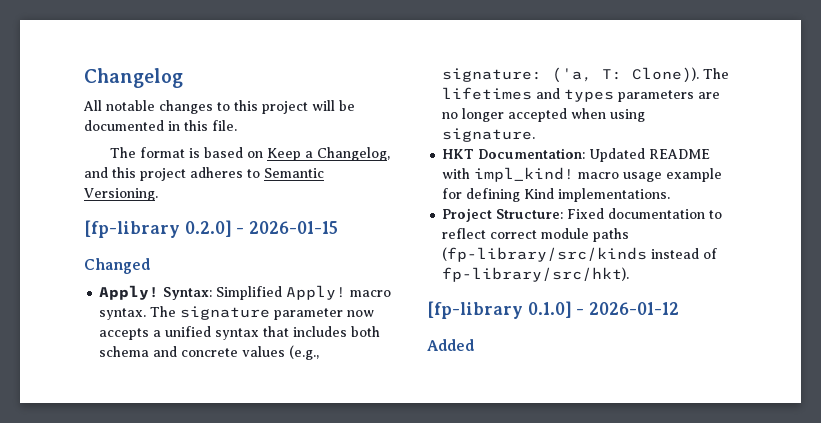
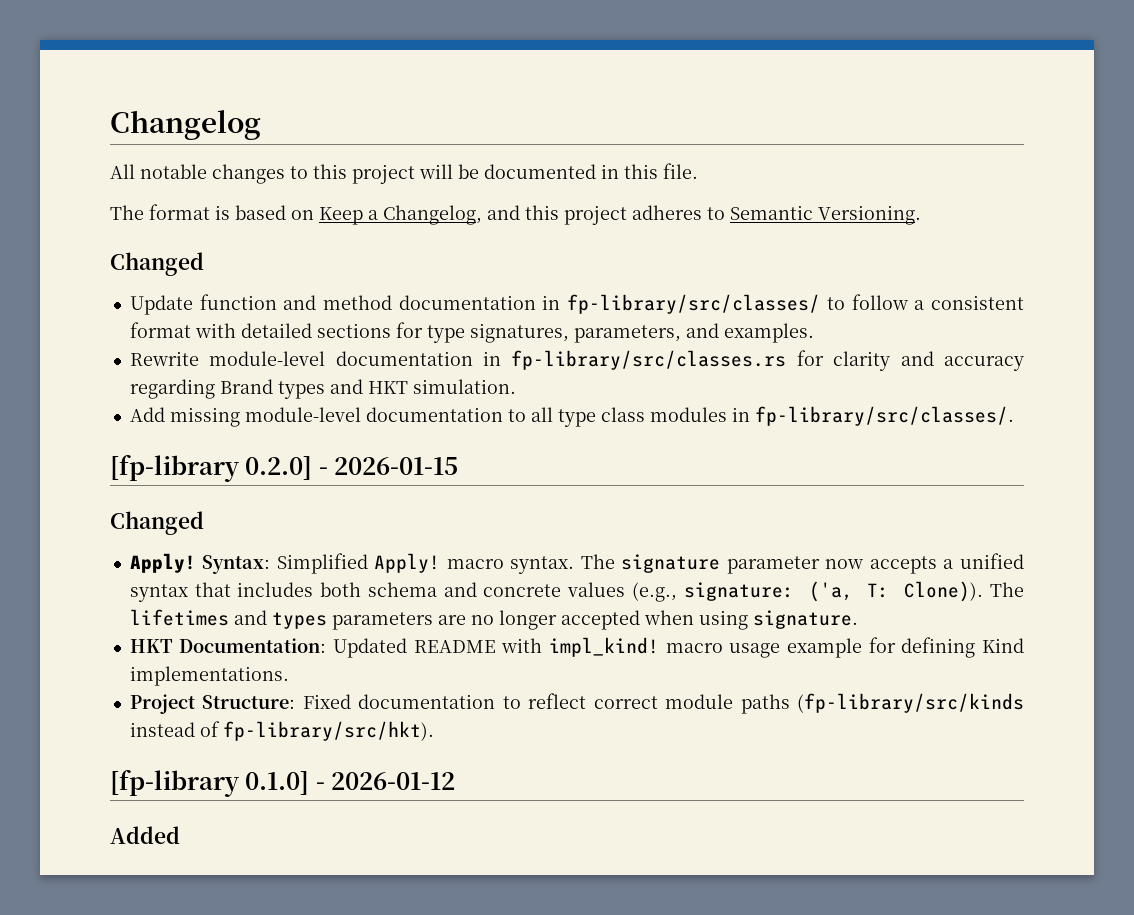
(158, 194) none -> [110,252,204,276] [129,294,1025,315] [129,322,814,343] [129,350,1024,371] [129,379,516,399] [129,406,1014,427] // Changed // Update function and method documentation in fp-library/src/classes/ to follow a consistent format with detailed sections for type signatures, parameters, and examples. // Rewrite module-level documentation in fp-library/src/classes.rs for clarity and accuracy regarding Brand types and HKT simulation. // Add missing module-level documentation to all type class modules in fp-library/src/classes/.

